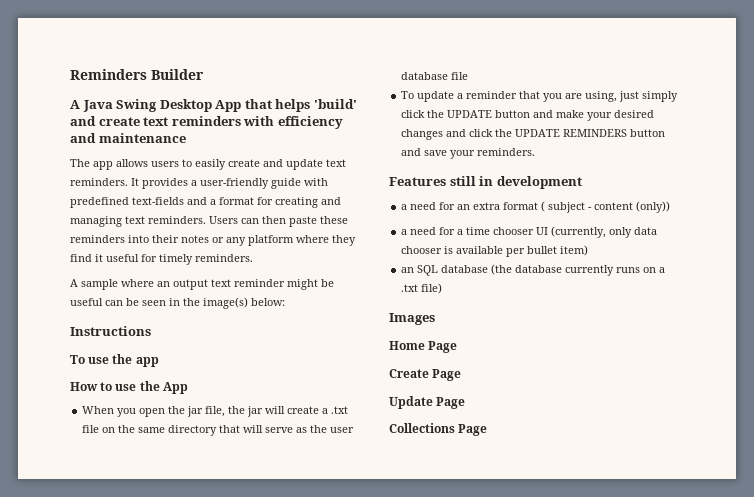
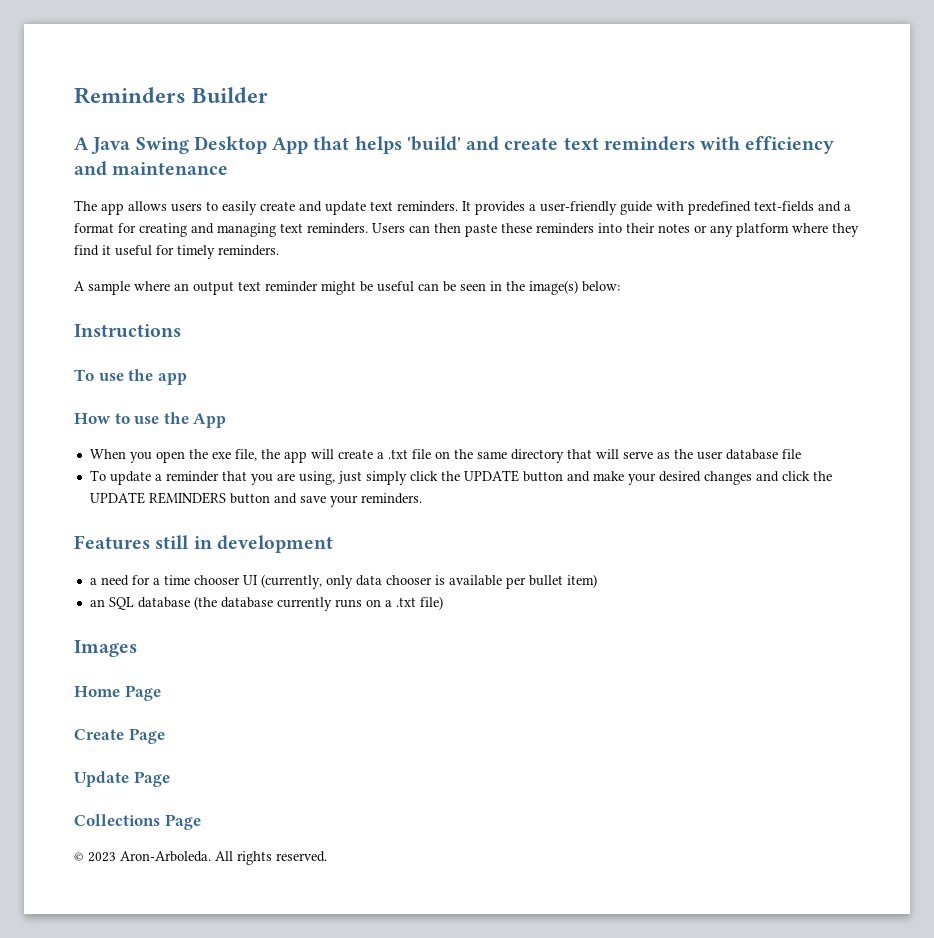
[187,406,204,417] jar -> [211,452,231,459] exe
[247,406,264,417] jar -> [283,451,307,463] app
[401,201,671,213] // a need for an extra format ( subject - content (only)) -> (333, 544) none
(488, 430) none -> [74,851,327,865] // © 2023 Aron-Arboleda. All rights reserved.

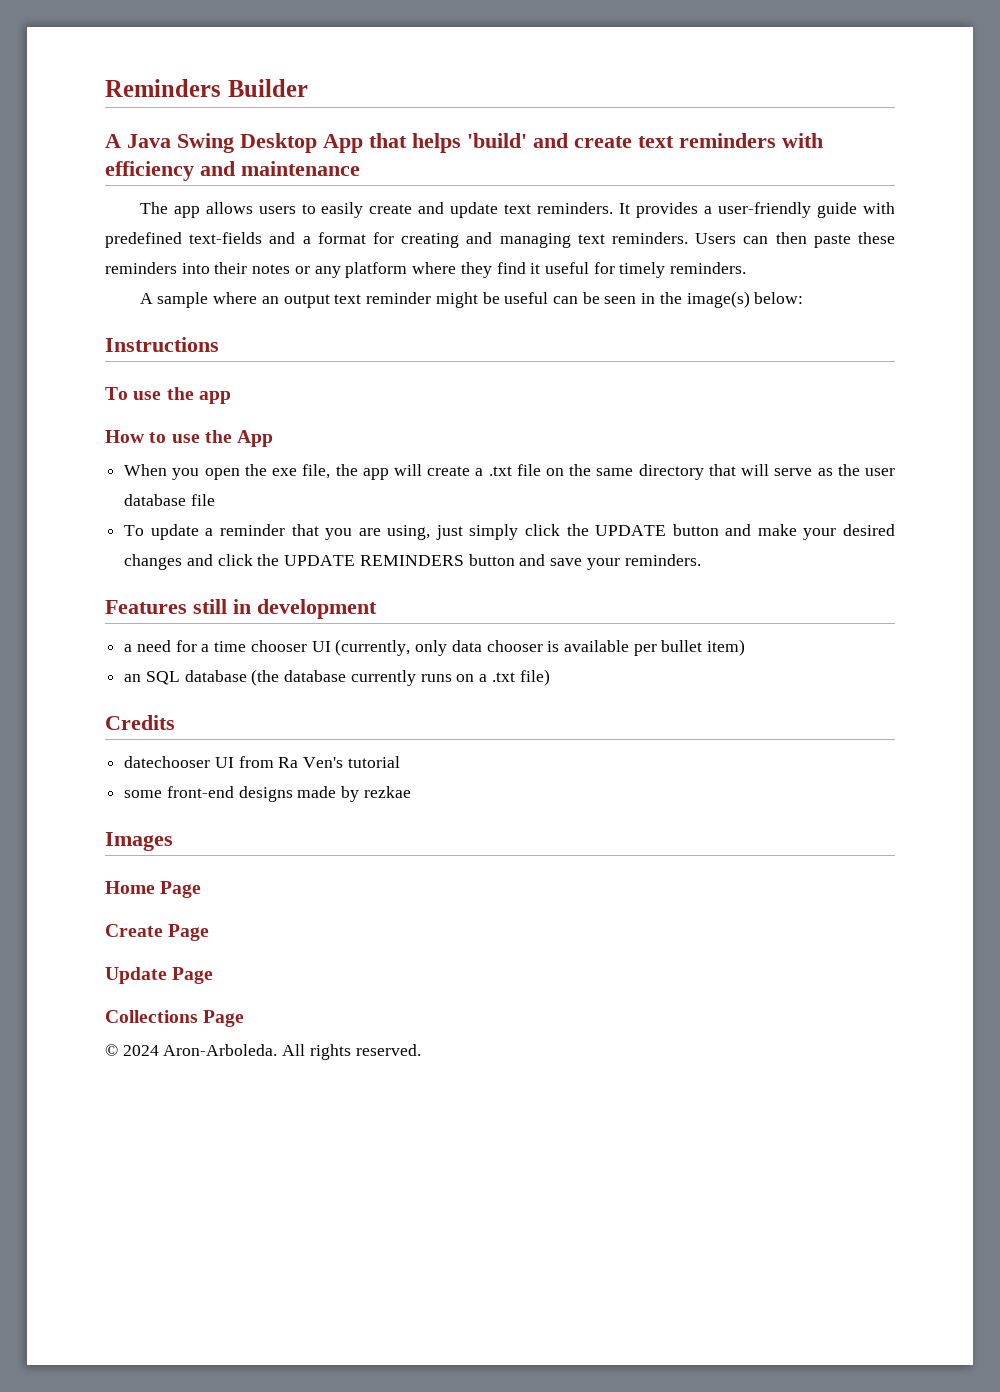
(443, 603) none -> [105,715,175,730] [124,756,400,768] [124,786,411,802] // Credits // datechooser UI from Ra Ven's tutorial // some front-end designs made by rezkae
[88,852,116,862] 2023 -> [122,1045,159,1056] 2024

